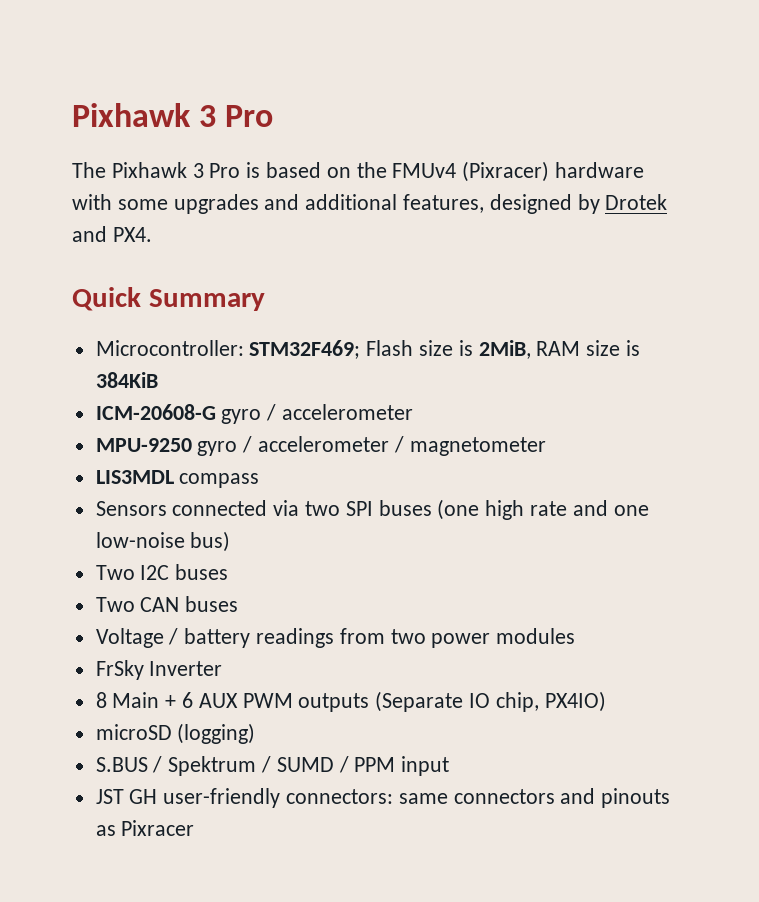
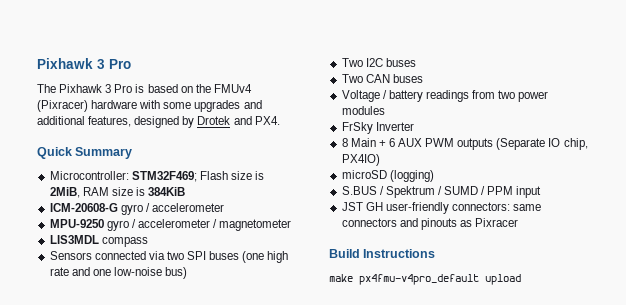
(195, 828) none -> [329,249,436,258] [329,274,521,285] // Build Instructions // make px4fmu-v4pro_default upload

